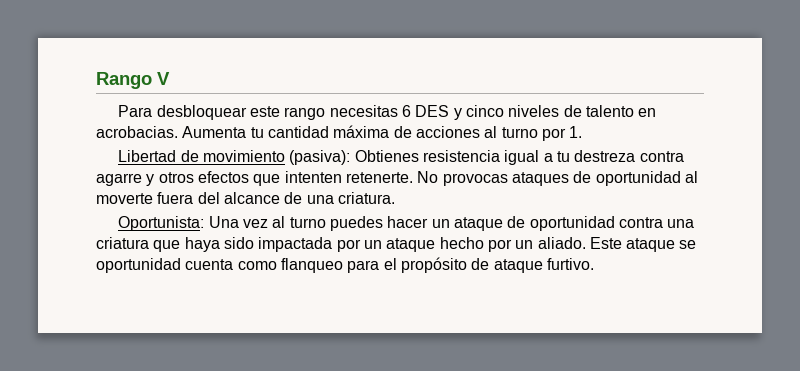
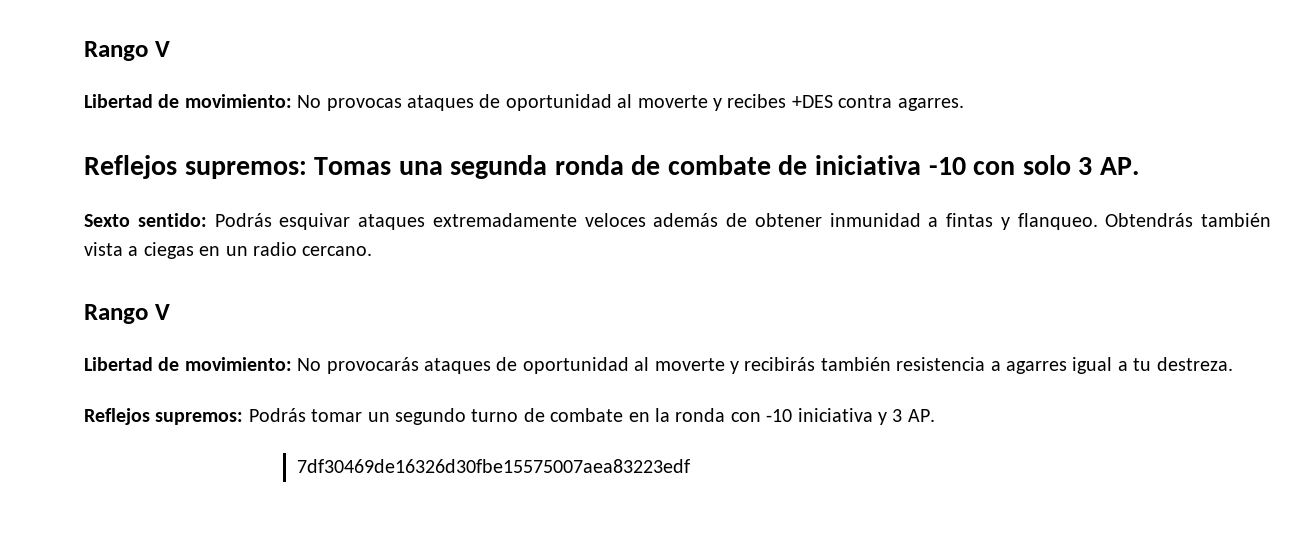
[96,72,170,89] [118,105,657,120] [96,125,583,141] [118,150,684,165] [96,171,413,186] Rango V // Para desbloquear este rango necesitas 6 DES y cinco niveles de talento en acrobacias. Aumenta tu cantidad máxima de acciones al turno por 1. // Libertad de movimiento (pasiva): Obtienes resistencia igual a tu destreza contra agarre y otros efectos que intenten retenerte. -> [84,41,170,61] [84,94,292,108] Rango V // Libertad de movimiento:
[157,192,395,204] [118,216,695,231] [96,237,697,252] [96,257,594,273] fuera del alcance de una criatura. // Oportunista: Una vez al turno puedes hacer un ataque de oportunidad contra una criatura que haya sido impactada por un ataque hecho por un aliado. Este ataque se oportunidad cuenta como flanqueo para el propósito de ataque furtivo. -> [712,94,964,111] [84,155,1139,179] [84,213,1271,230] [84,242,373,259] [84,304,170,324] [84,357,1233,374] [84,408,935,425] [297,459,691,473] y recibes +DES contra agarres. // Reflejos supremos: Tomas una segunda ronda de combate de iniciativa -10 con solo 3 AP. // Sexto sentido: Podrás esquivar ataques extremadamente veloces además de obtener inmunidad a fintas y flanqueo. Obtendrás también vista a ciegas en un radio cercano. // Rango V // Libertad de movimiento: No provocarás ataques de oportunidad al moverte y recibirás también resistencia a agarres igual a tu destreza. // Reflejos supremos: Podrás tomar un segundo turno de combate en la ronda con -10 iniciativa y 3 AP. // 7df30469de16326d30fbe15575007aea83223edf

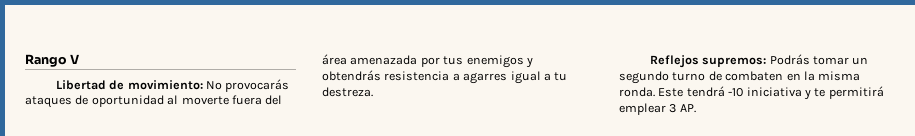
[84,41,170,61] [84,94,964,111] [84,155,1139,179] [84,213,1271,230] [84,242,373,259] [84,304,170,324] Rango V // Libertad de movimiento: No provocas ataques de oportunidad al moverte y recibes +DES contra agarres. // Reflejos supremos: Tomas una segunda ronda de combate de iniciativa -10 con solo 3 AP. // Sexto sentido: Podrás esquivar ataques extremadamente veloces además de obtener inmunidad a fintas y flanqueo. Obtendrás también vista a ciegas en un radio cercano. // Rango V -> [25,54,80,67] Rango V
[729,357,891,374] y recibirás también -> [231,95,283,105] [322,54,533,68] [322,70,381,81] fuera del área amenazada por tus enemigos y obtendrás
[550,408,624,422] combate -> [725,71,784,81] combaten
[675,408,935,425] [297,459,691,473] ronda con -10 iniciativa y 3 AP. // 7df30469de16326d30fbe15575007aea83223edf -> [818,71,861,81] [619,86,884,100] [619,103,696,115] misma ronda. Este tendrá -10 iniciativa y te permitirá emplear 3 AP.

